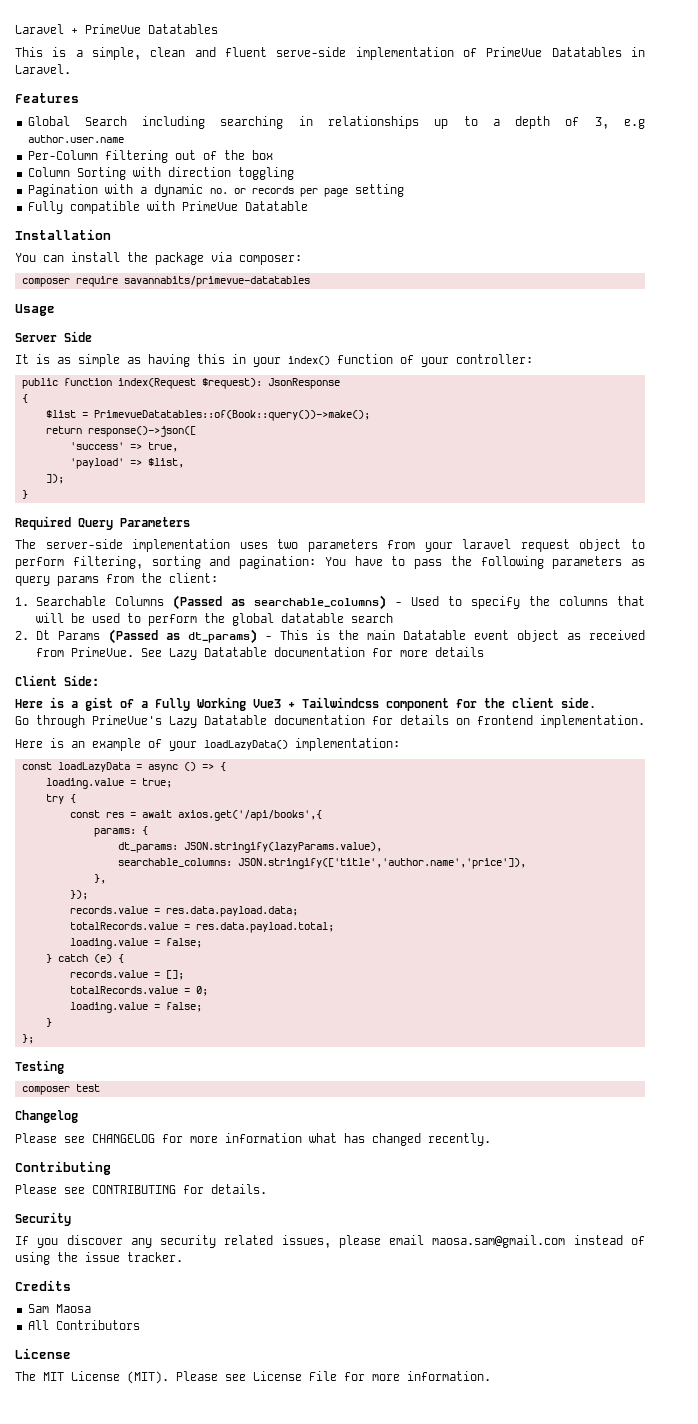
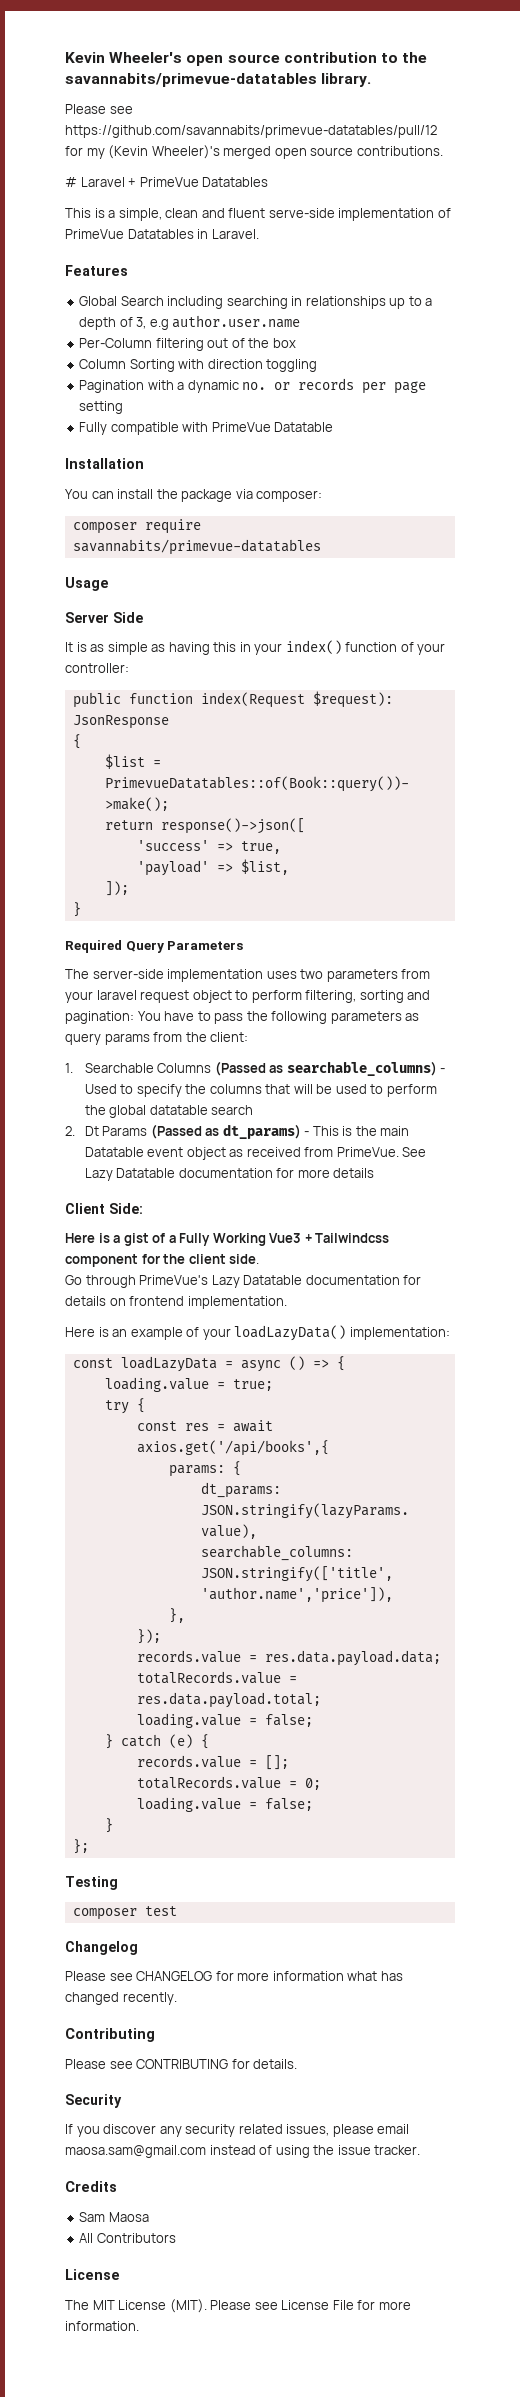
(15, 29) none -> [65,52,428,66] [65,73,372,87] [65,104,133,114] [65,125,437,138] [65,145,443,159] [65,177,77,187] Kevin Wheeler's open source contribution to the savannabits/primevue-datatables library. // Please see https://github.com/savannabits/primevue-datatables/pull/12 for my (Kevin Wheeler)'s merged open source contributions. // #

